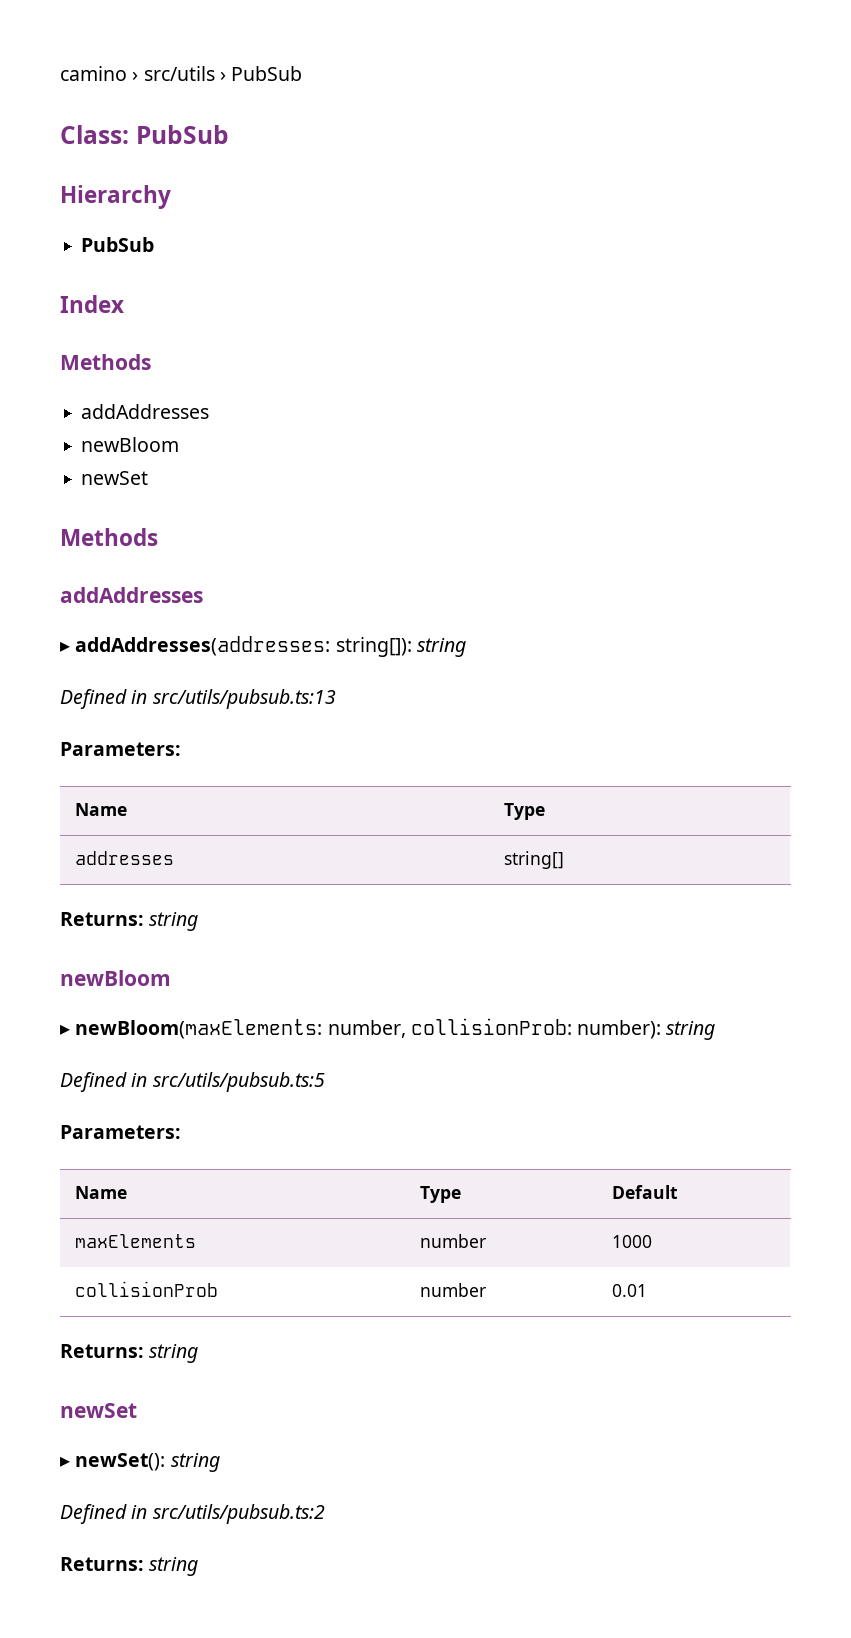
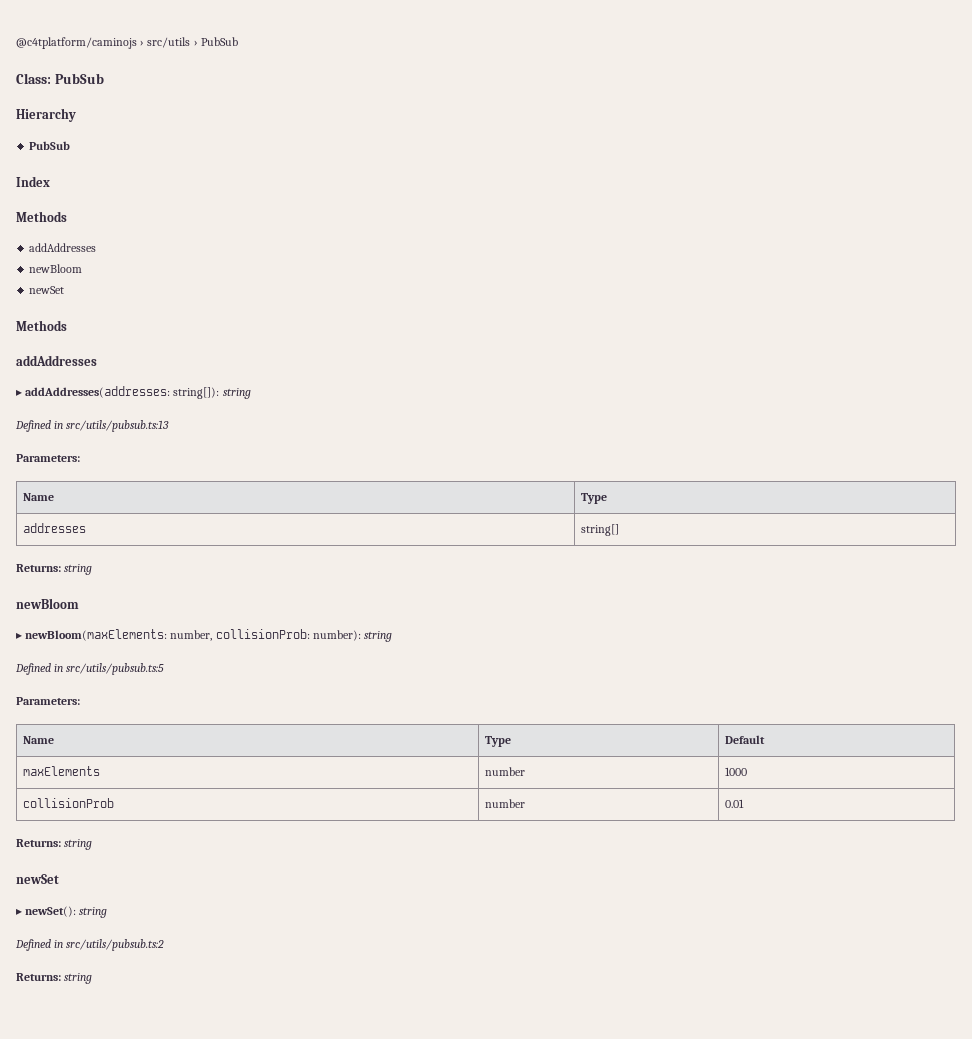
[60,66,127,81] camino -> [16,37,137,49] @c4tplatform/caminojs

